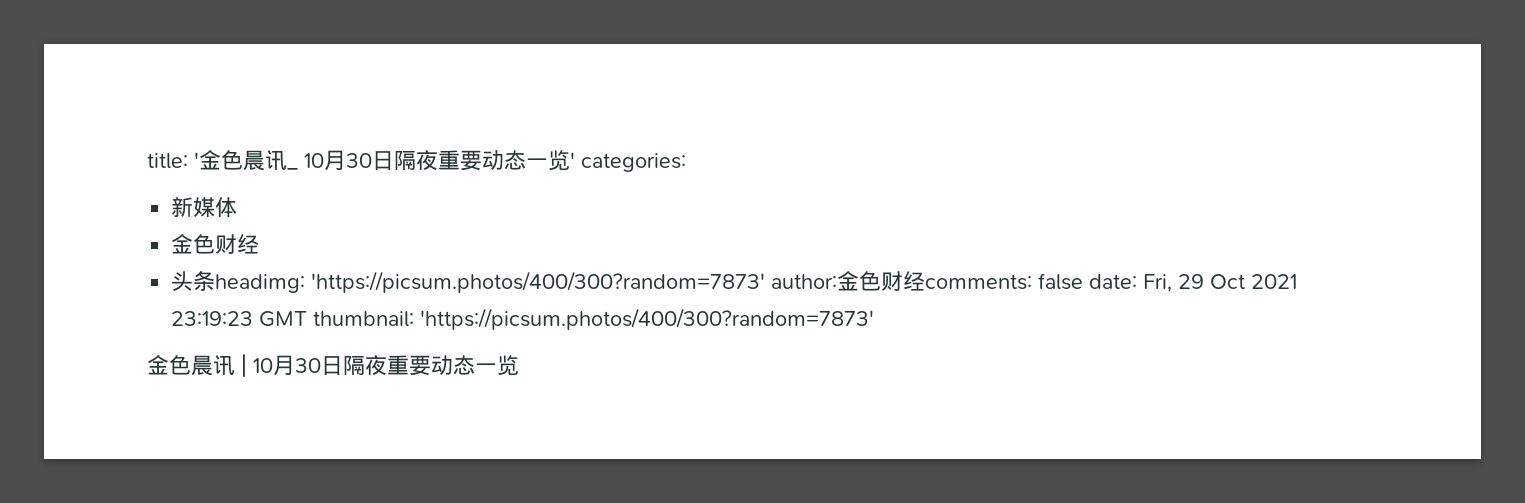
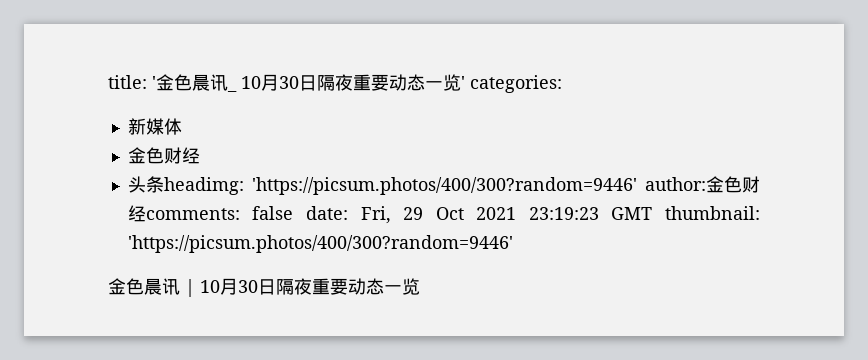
[311,271,766,293] 'https://picsum.photos/400/300?random=7873' -> [251,177,637,195] 'https://picsum.photos/400/300?random=9446'
[420,308,875,330] 'https://picsum.photos/400/300?random=7873' -> [127,235,513,253] 'https://picsum.photos/400/300?random=9446'

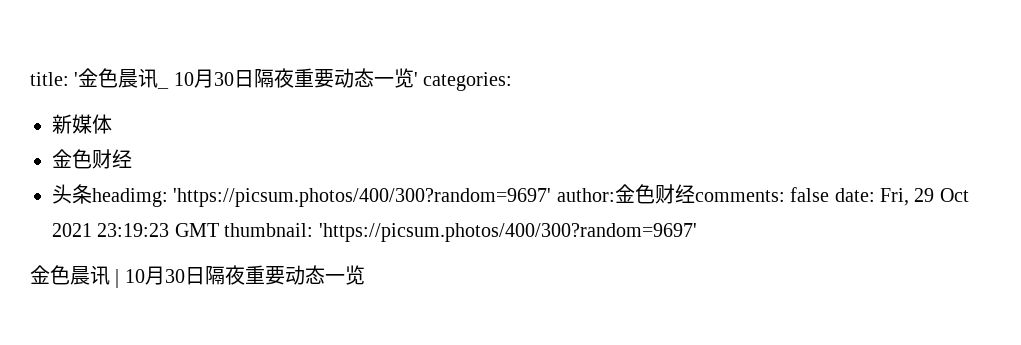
[251,177,637,195] 'https://picsum.photos/400/300?random=9446' -> [173,188,552,207] 'https://picsum.photos/400/300?random=9697'
[127,235,513,253] 'https://picsum.photos/400/300?random=9446' -> [318,223,697,242] 'https://picsum.photos/400/300?random=9697'

